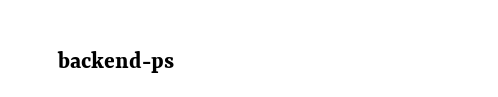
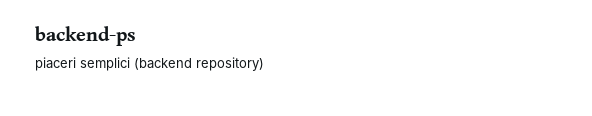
(174, 62) none -> [35,57,264,71] // piaceri semplici (backend repository)

